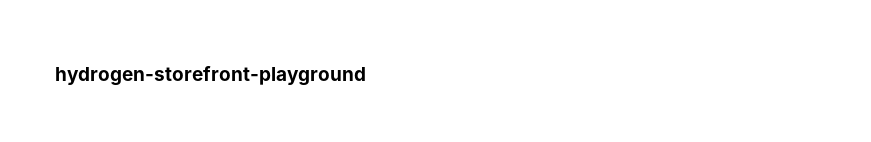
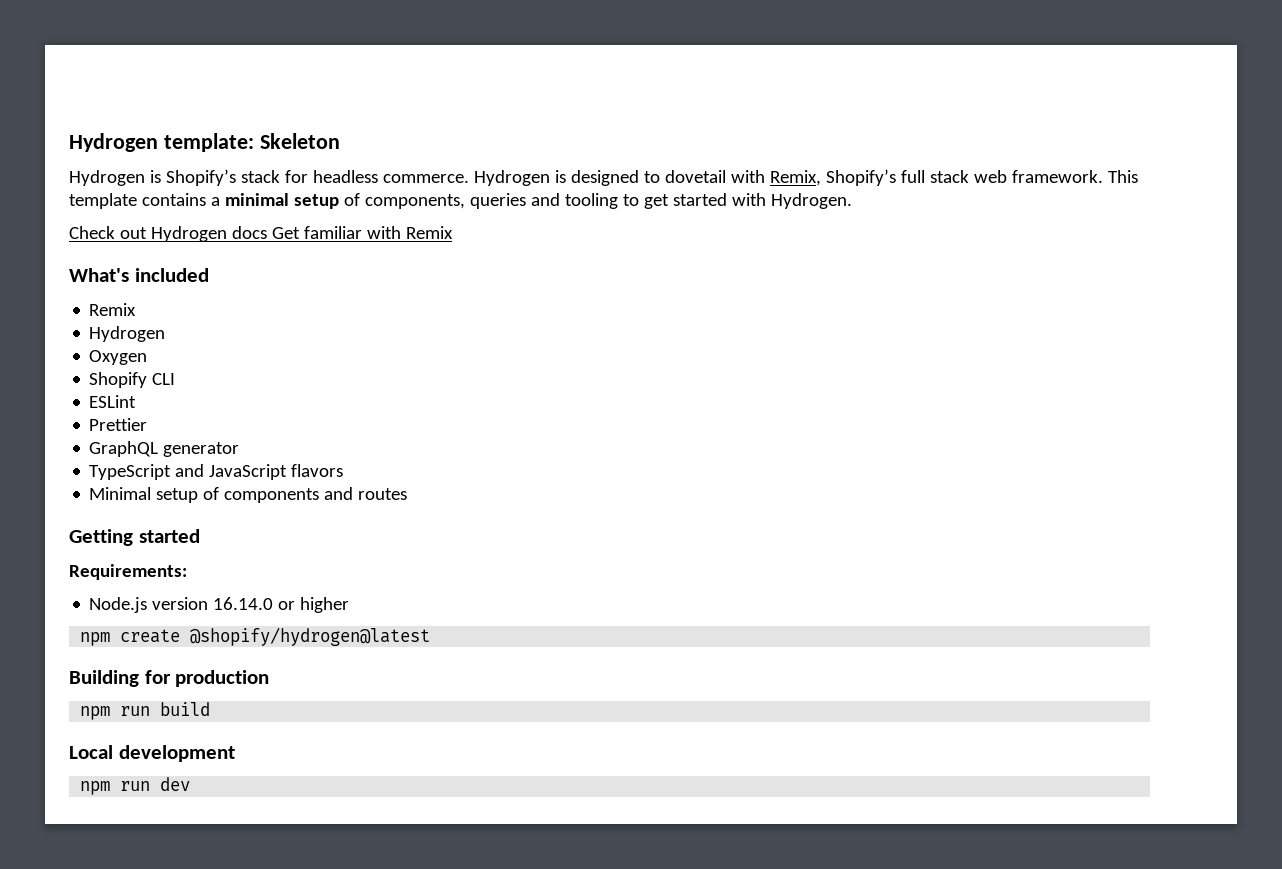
[55,66,366,86] hydrogen-storefront-playground -> [69,133,340,152] [69,169,1138,186] [69,193,852,209] [69,226,453,242] [69,268,209,282] [89,303,137,316] [89,326,166,342] [89,350,148,365] [89,372,176,388] [89,395,137,408] [89,418,148,431] [89,441,240,457] [89,464,344,480] [89,487,408,503] [69,529,200,546] [69,564,187,580] [89,597,350,613] [80,627,431,646] [69,670,270,687] [80,702,211,720] [69,745,235,762] [80,777,191,795] Hydrogen template: Skeleton // Hydrogen is Shopify’s stack for headless commerce. Hydrogen is designed to dovetail with Remix, Shopify’s full stack web framework. This template contains a minimal setup of components, queries and tooling to get started with Hydrogen. // Check out Hydrogen docs Get familiar with Remix // What's included // Remix // Hydrogen // Oxygen // Shopify CLI // ESLint // Prettier // GraphQL generator // TypeScript and JavaScript flavors // Minimal setup of components and routes // Getting started // Requirements: // Node.js version 16.14.0 or higher // npm create @shopify/hydrogen@latest // Building for production // npm run build // Local development // npm run dev

